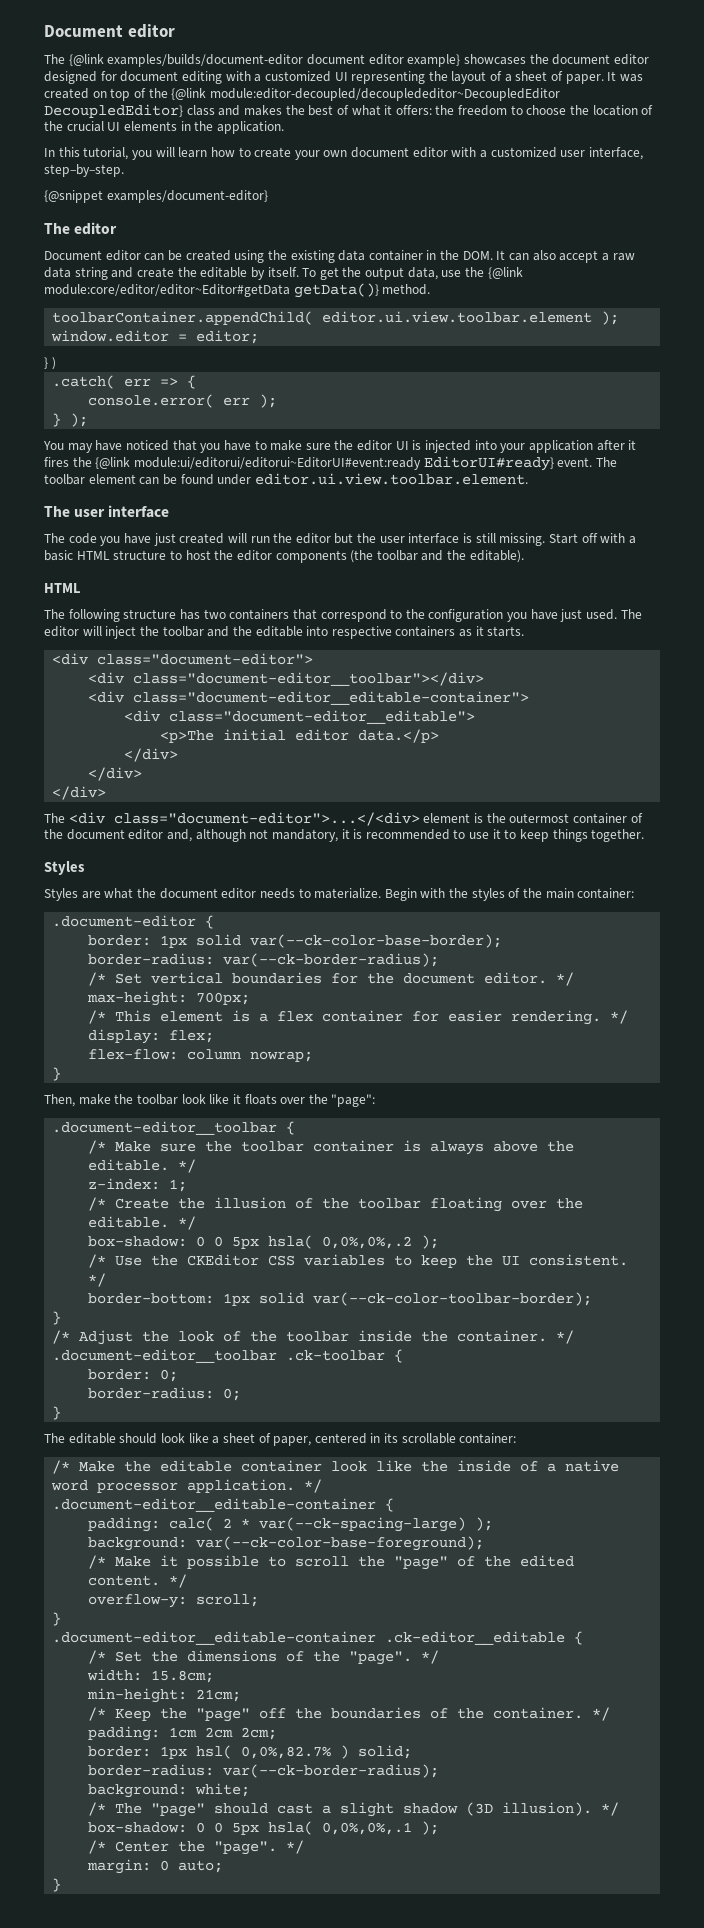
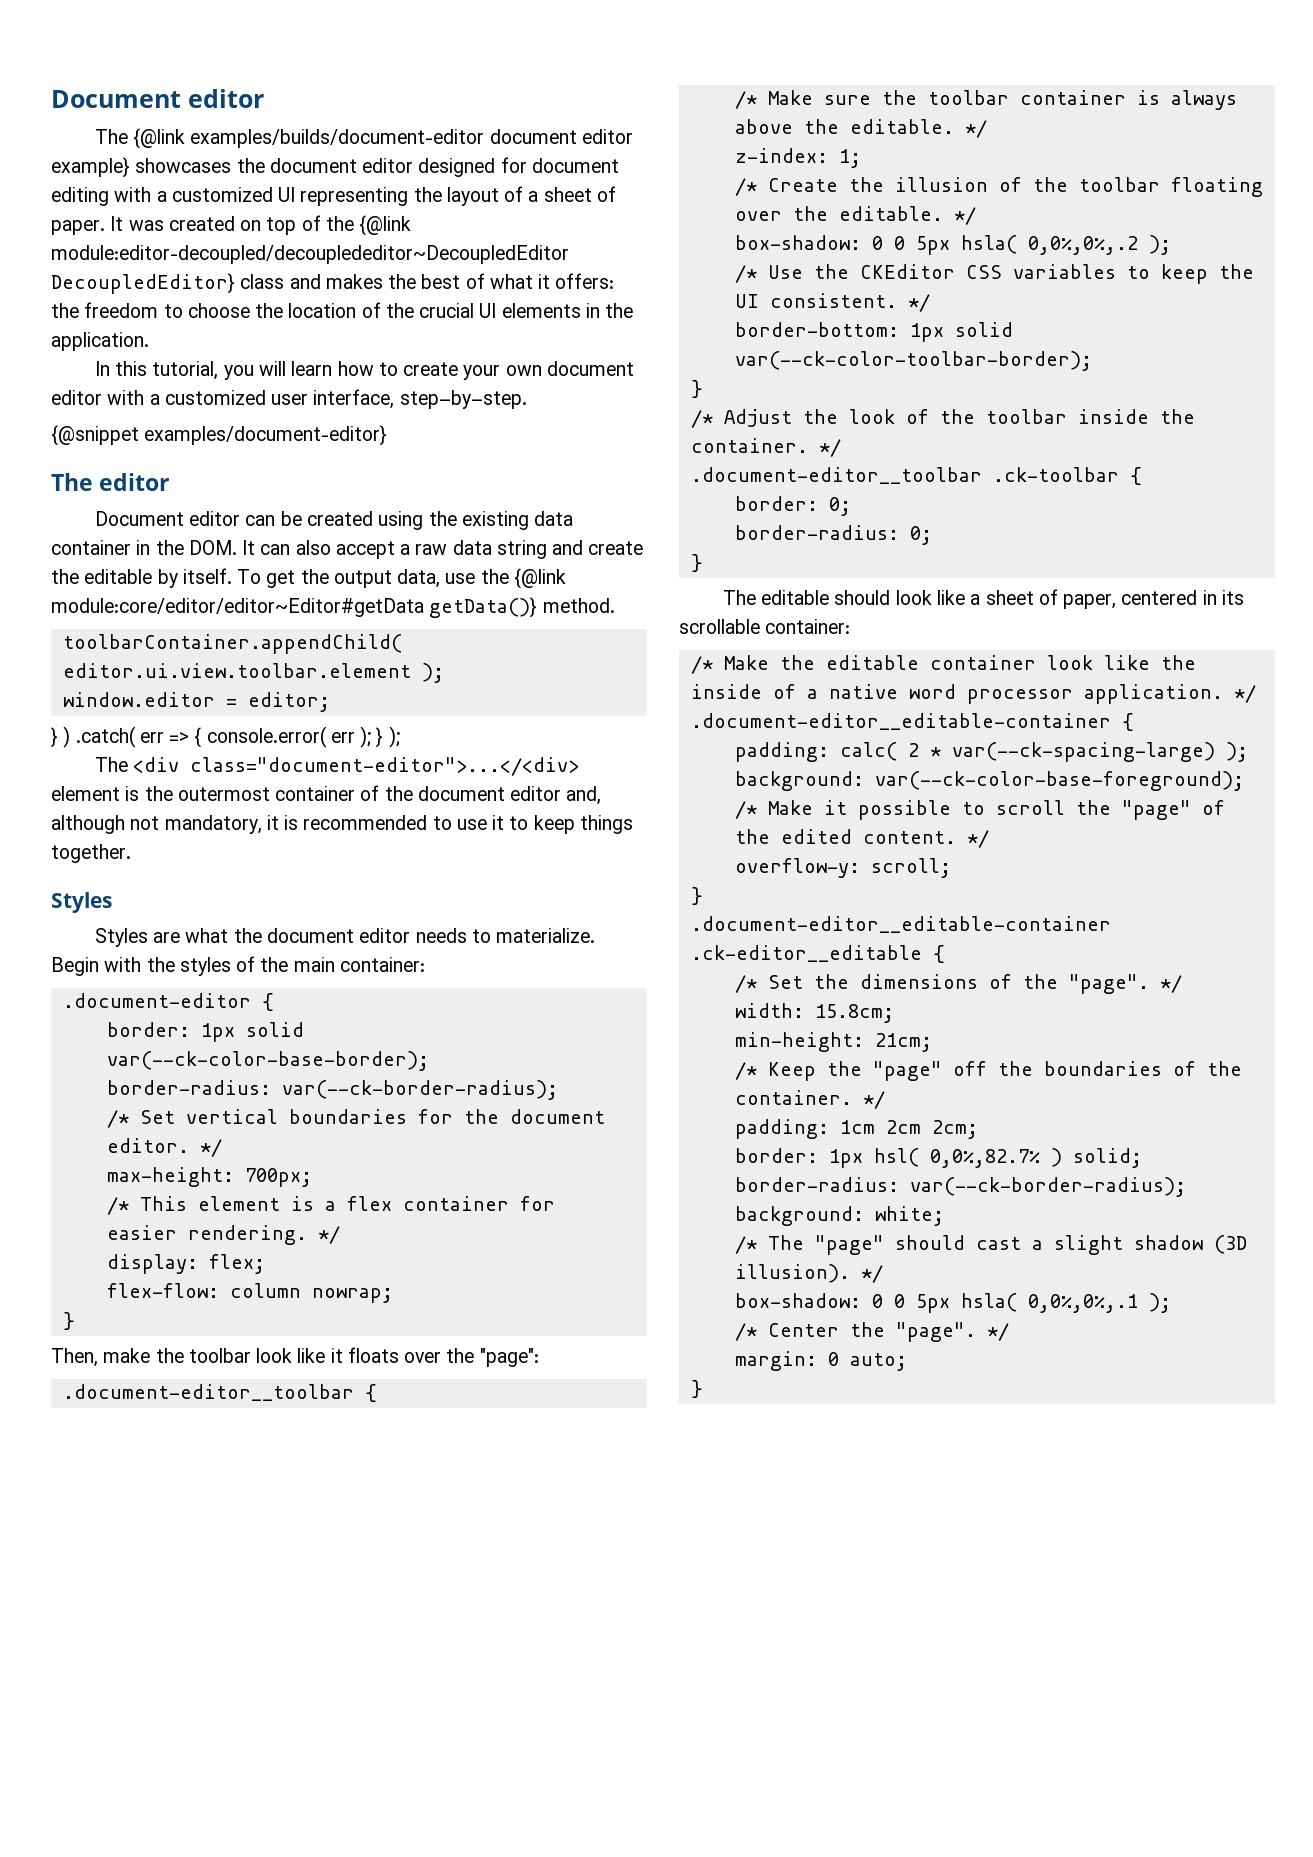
(56, 363) // -> (71, 737) none
(197, 382) // -> (202, 737) none
(278, 401) // -> (372, 737) none
[43,440,637,453] [44,456,617,471] [44,473,528,485] [44,505,170,518] [44,533,636,546] [44,550,524,563] [44,583,81,593] [44,609,642,622] [44,626,525,639] [52,653,314,665] [88,672,485,686] [88,691,530,705] [124,710,476,724] [160,729,440,743] [124,748,179,762] [88,767,143,781] [52,786,107,800] // You may have noticed that you have to make sure the editor UI is injected into your application after it fires the {@link module:ui/editorui/editorui~EditorUI#event:ready EditorUI#ready} event. The toolbar element can be found under editor.ui.view.toolbar.element. // The user interface // The code you have just created will run the editor but the user interface is still missing. Start off with a basic HTML structure to host the editor components (the toolbar and the editable). // HTML // The following structure has two containers that correspond to the configuration you have just used. The editor will inject the toolbar and the editable into respective containers as it starts. // <div class="document-editor"> // <div class="document-editor__toolbar"></div> // <div class="document-editor__editable-container"> // <div class="document-editor__editable"> // <p>The initial editor data.</p> // </div> // </div> // </div> -> (400, 737) none

